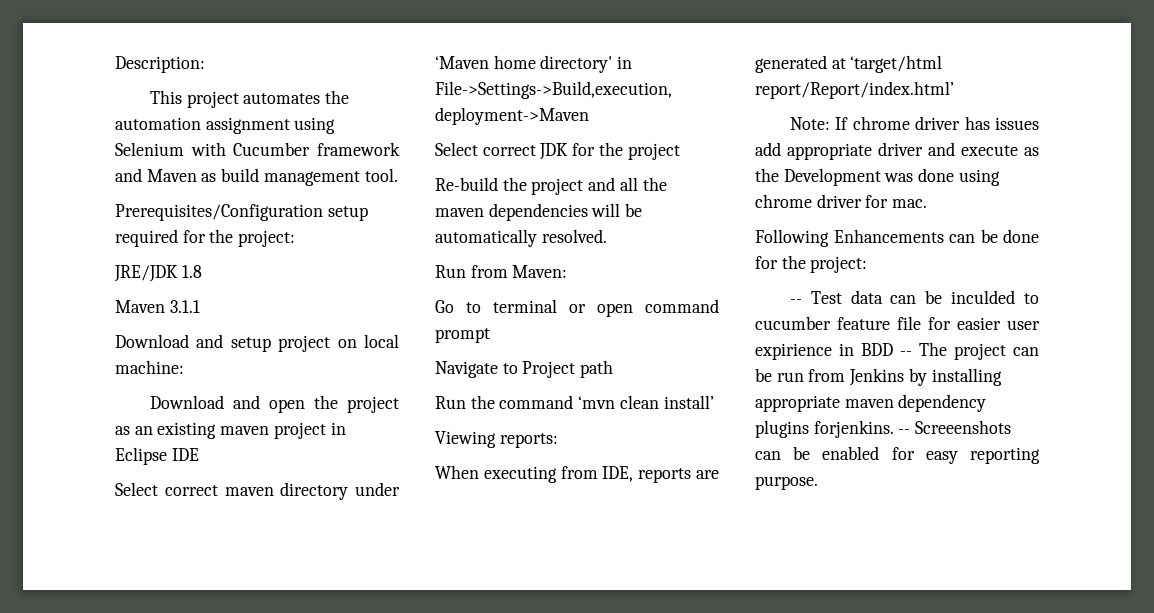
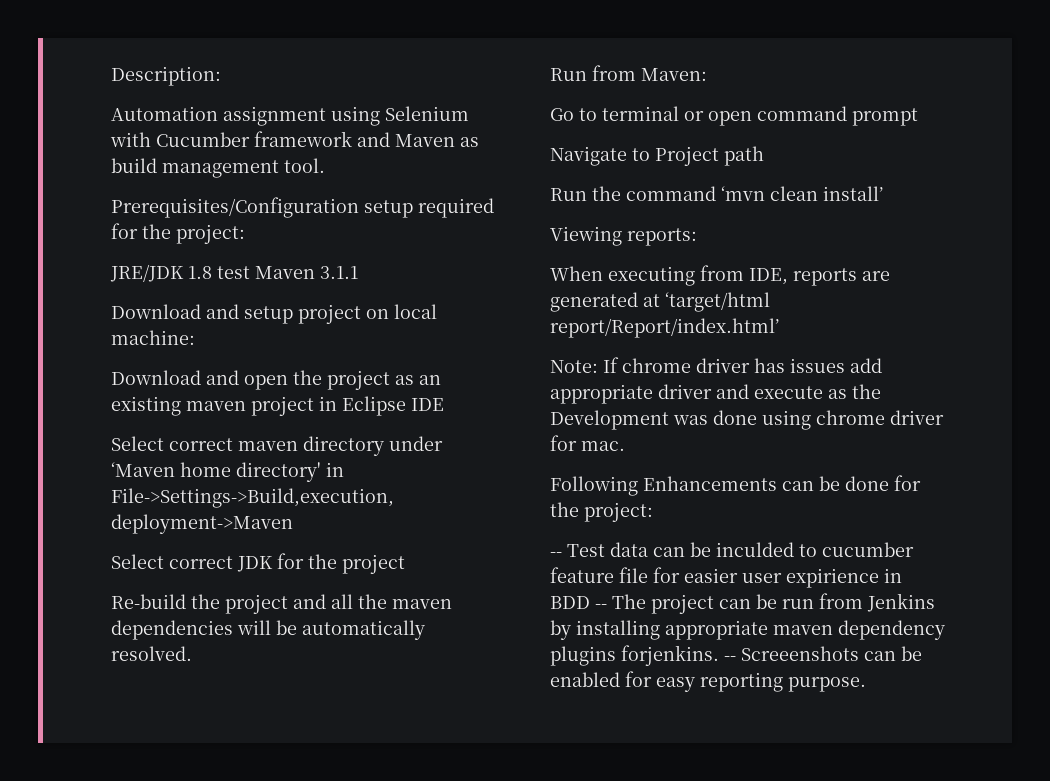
[149,90,350,108] [115,117,201,130] This project automates the automation -> [111,106,218,121] Automation
(202, 271) // -> [217,266,250,279] test

